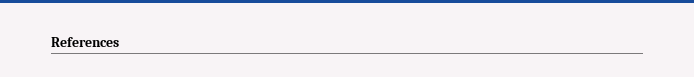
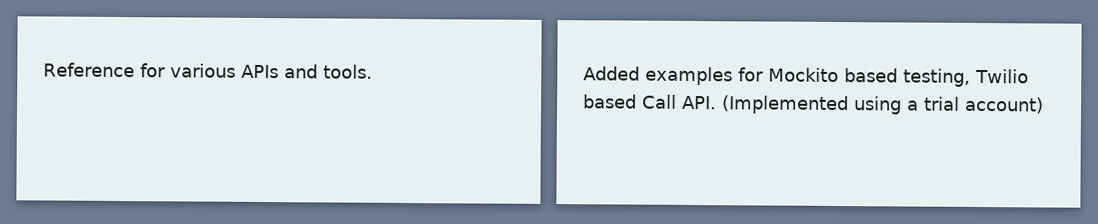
[51,37,119,47] References -> [43,62,373,79] [583,66,1029,87] [583,94,1044,115] Reference for various APIs and tools. // Added examples for Mockito based testing, Twilio based Call API. (Implemented using a trial account)

